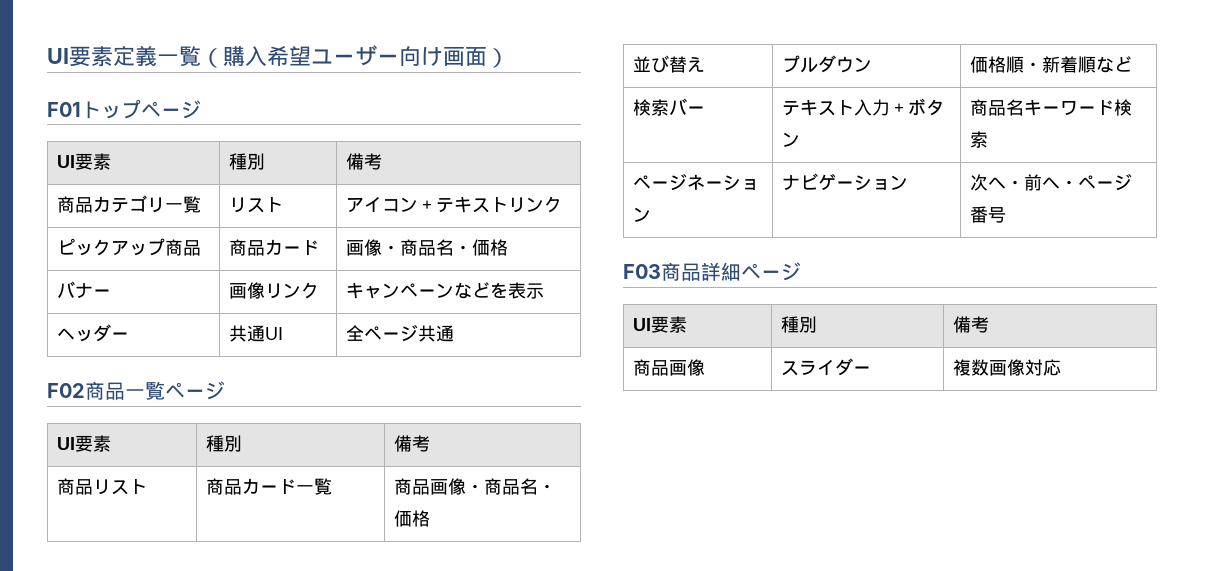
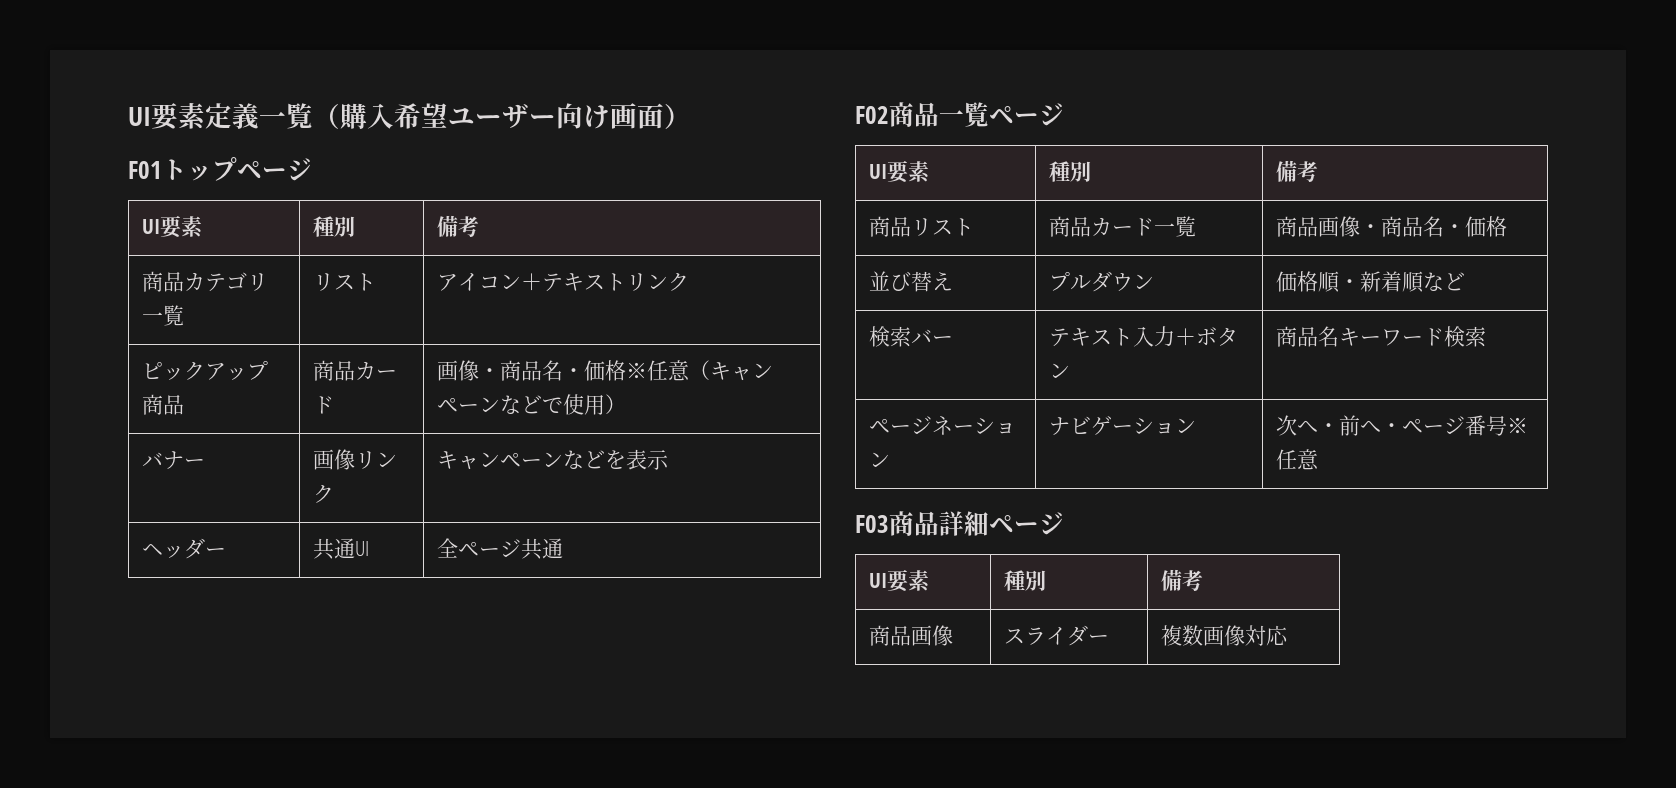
(509, 247) none -> [626,360,774,381] [437,394,627,415] ※任意（キャンペーンなどで使用）
(1007, 215) none -> [1507,417,1529,434] [1276,449,1320,470] ※任意

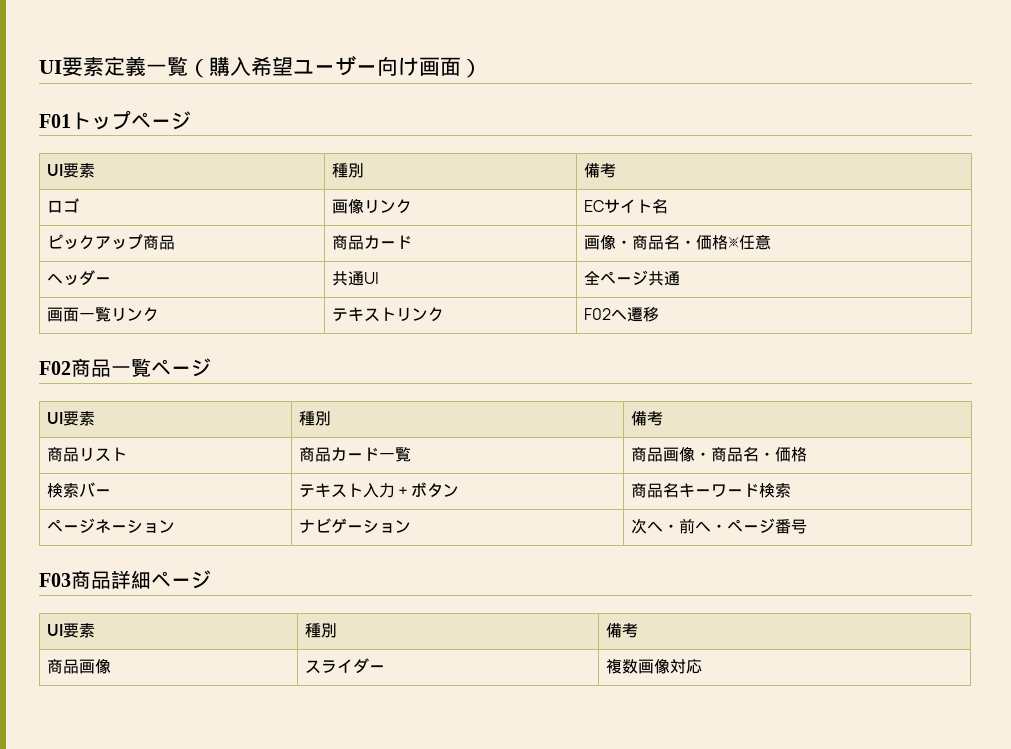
[142,271,227,292] 商品カテ -> [46,200,63,213] ロ
[247,273,269,291] [142,305,185,326] [313,273,377,291] [437,273,690,292] リ一覧 | リスト | アイコン＋テキストリンク -> [331,199,412,214] [583,199,668,214] | 画像リンク | ECサイト名
[689,360,774,381] [437,394,627,415] [142,451,206,469] [313,449,398,470] [313,485,335,503] [437,449,670,470] （キャンペーンなどで使用） // バナー | 画像リンク | キャンペーンなどを表示 -> (771, 242) none
(564, 548) none -> [46,307,159,322] [331,307,444,322] [583,307,659,322] // 画面一覧リンク | テキストリンク | F02へ遷移
[869,271,954,292] [1049,271,1155,292] [1276,271,1466,293] // 並び替え | プルダウン | 価格順・新着順など -> (807, 454) none
[1507,417,1529,434] [1276,449,1320,470] ※任意 -> (807, 526) none

